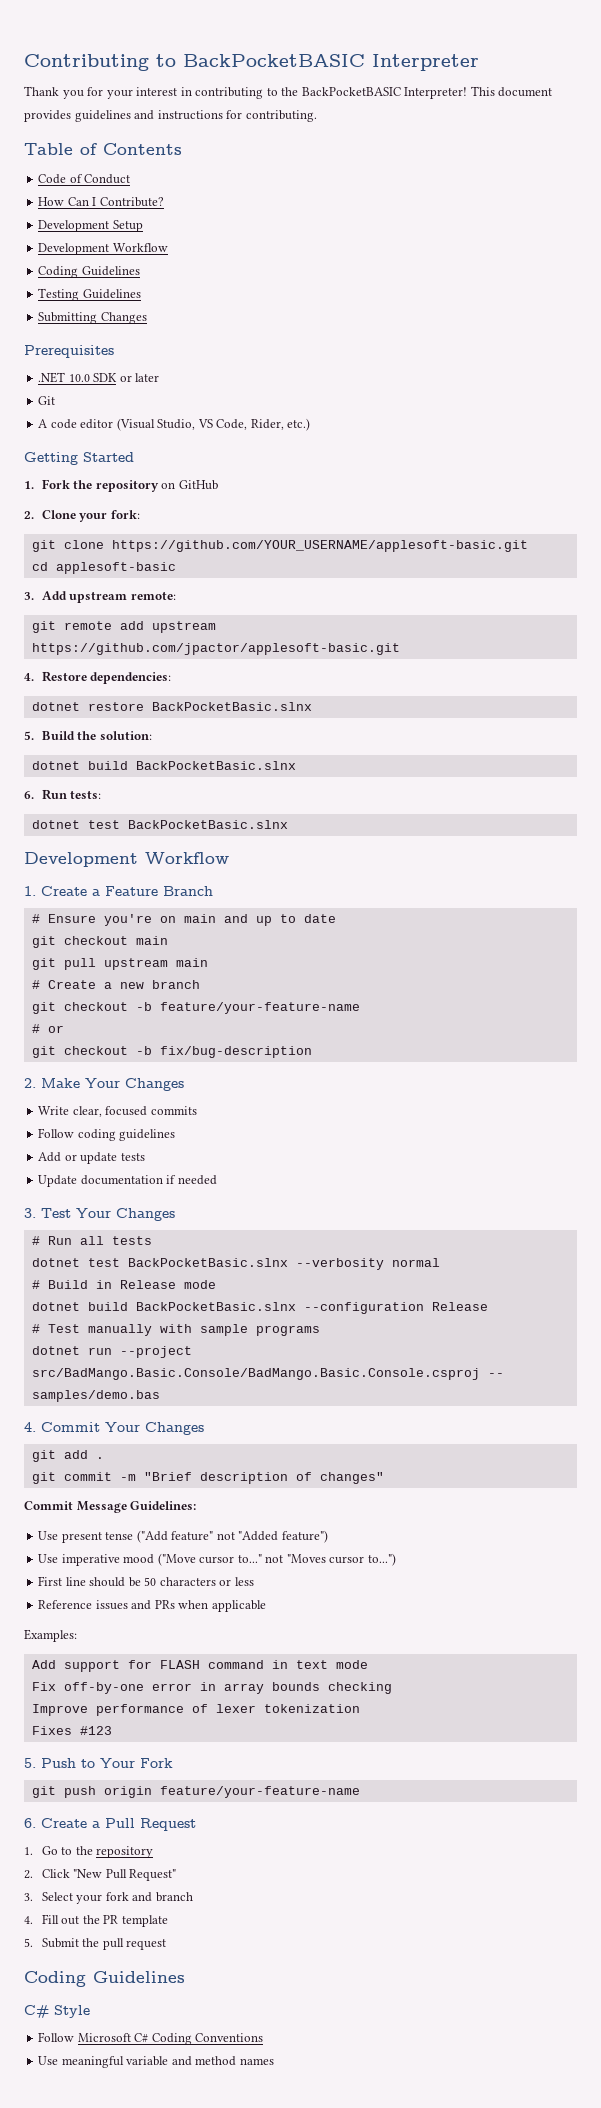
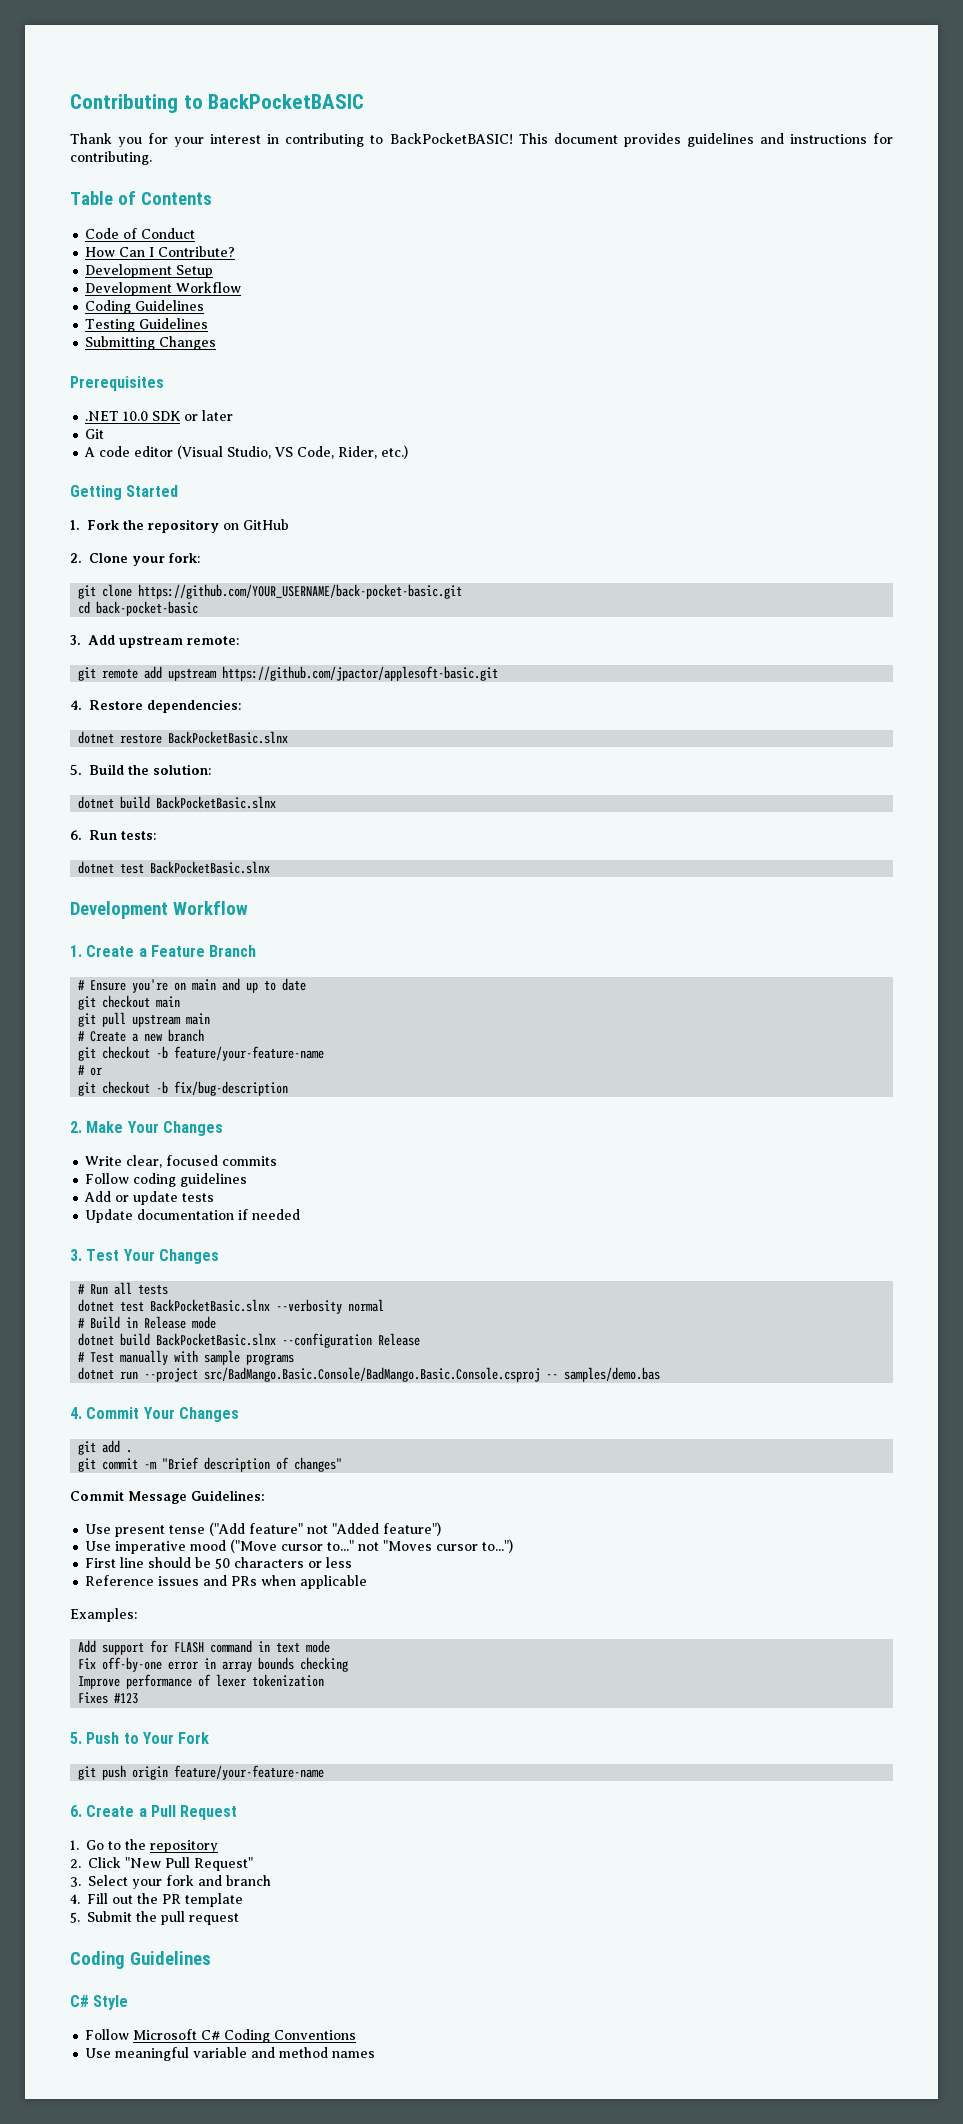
[372,54,479,71] Interpreter -> (365, 101) none
[281,87,468,99] the BackPocketBASIC Interpreter! -> [389,133,513,144] BackPocketBASIC!
[111,540,528,552] https://github.com/YOUR_USERNAME/applesoft-basic.git -> [138,584,463,599] https://github.com/YOUR_USERNAME/back-pocket-basic.git
[55,562,176,574] applesoft-basic -> [96,601,199,616] back-pocket-basic

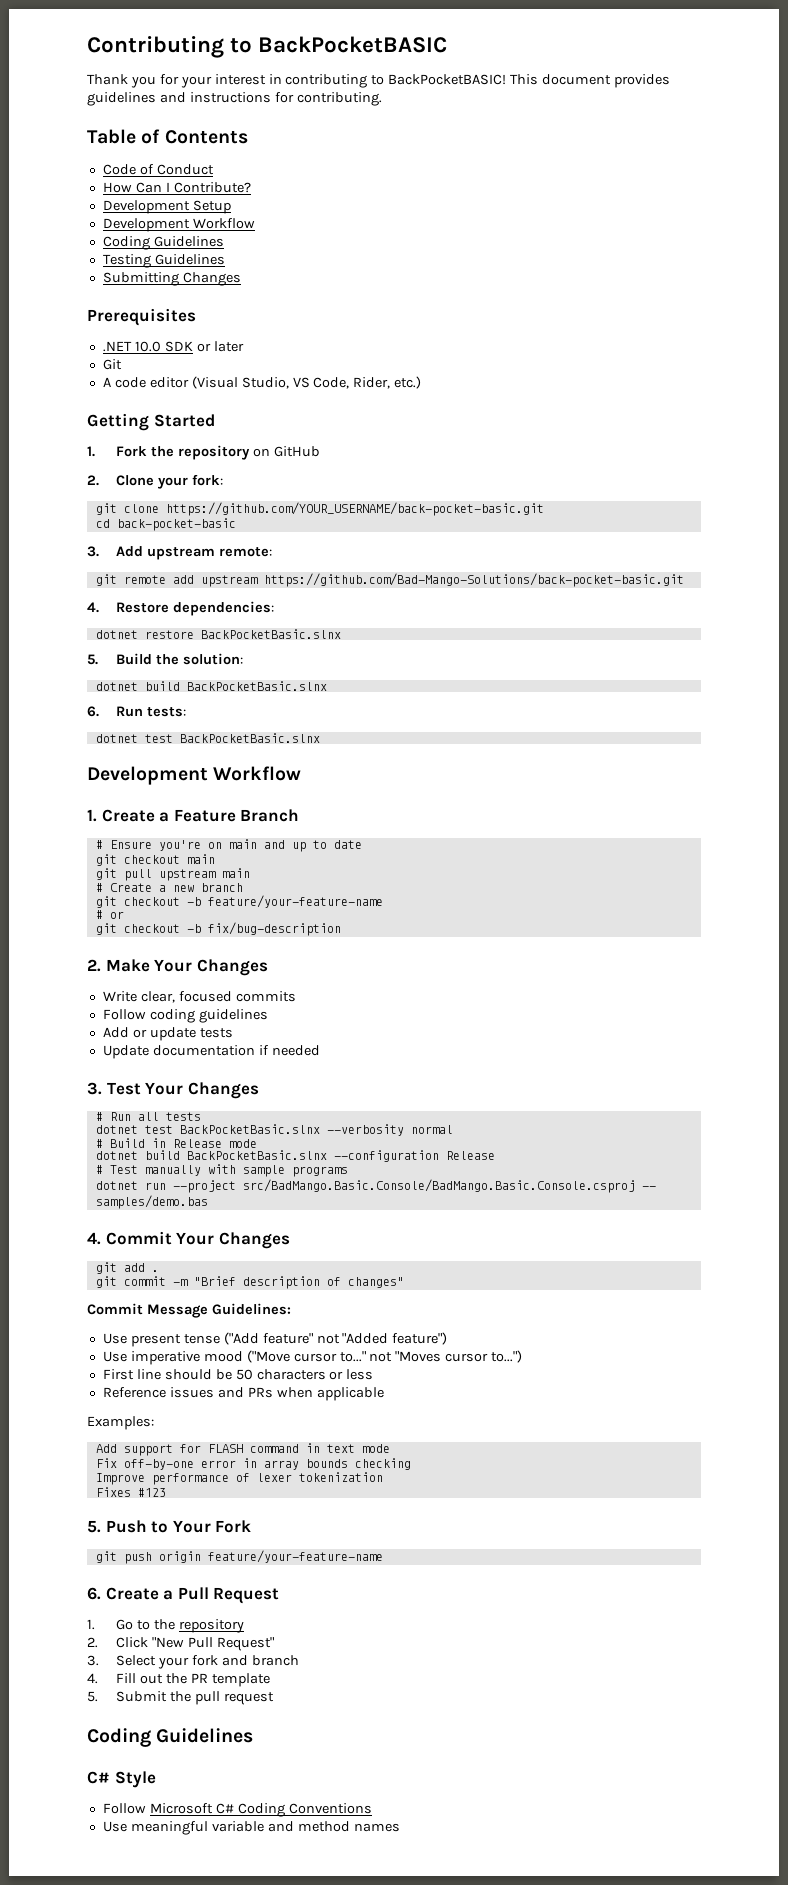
[222,666,499,681] https://github.com/jpactor/applesoft-basic.git -> [263,573,684,587] https://github.com/Bad-Mango-Solutions/back-pocket-basic.git

